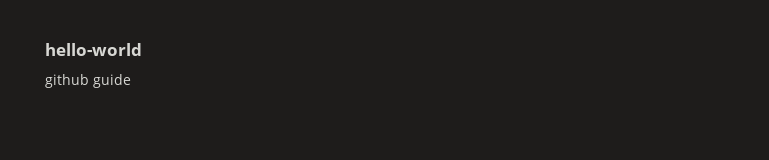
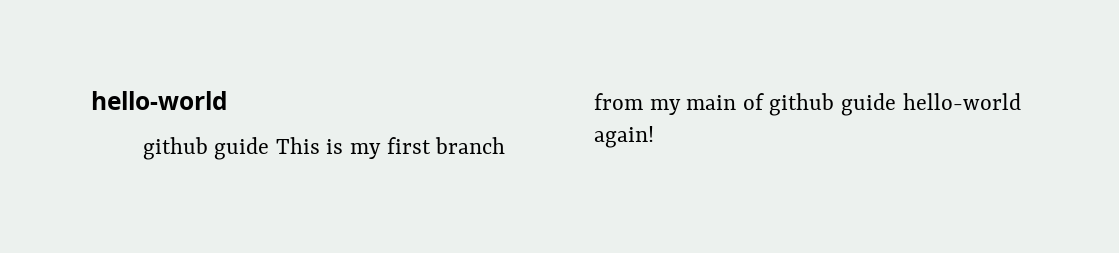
(131, 81) none -> [275,137,506,159] [594,93,1021,116] [594,126,654,148] This is my first branch from my main of github guide hello-world again!

